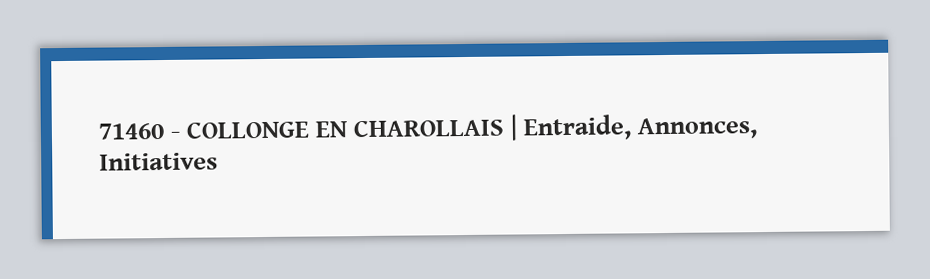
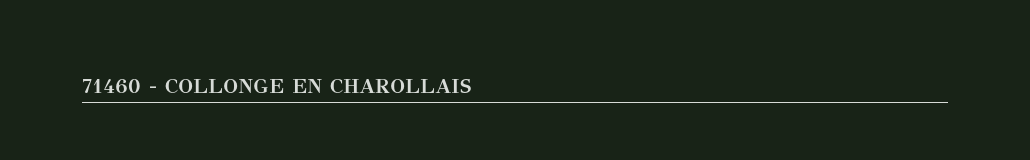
[510,114,758,141] [99,152,218,171] | Entraide, Annonces, Initiatives -> (471, 86) none

